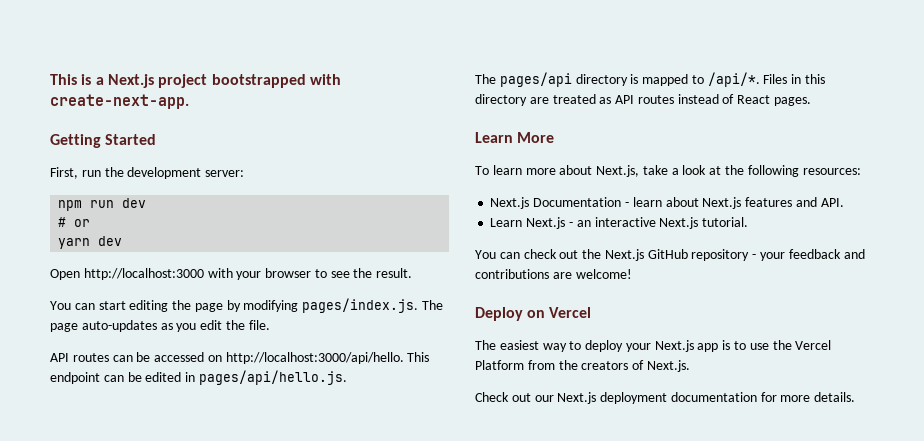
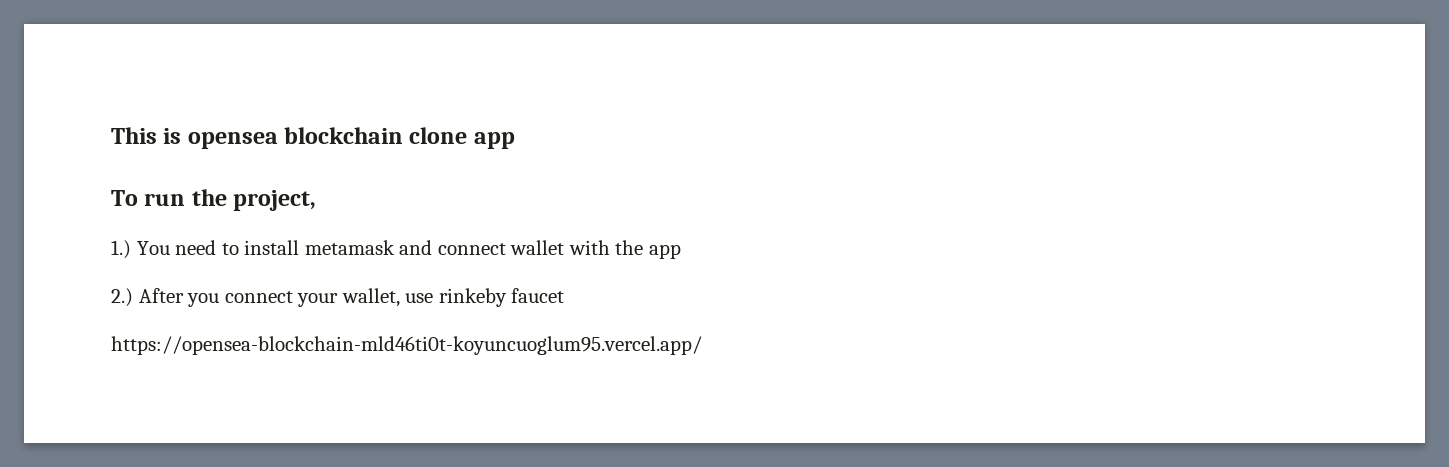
[95,74,341,88] [50,94,189,109] [50,134,157,148] [50,167,245,179] [58,198,147,211] [58,217,91,227] [58,236,123,249] [50,268,413,280] [50,298,444,313] [50,320,270,332] [50,352,430,364] [50,370,347,385] [475,72,826,87] [475,94,812,106] [475,132,555,143] [475,165,861,177] [490,197,844,209] [490,217,749,229] [475,249,865,261] [475,269,632,279] [475,307,592,321] [475,340,832,352] [475,360,690,372] [475,392,856,404] a Next.js project bootstrapped with create-next-app. // Getting Started // First, run the development server: // npm run dev // # or // yarn dev // Open http://localhost:3000 with your browser to see the result. // You can start editing the page by modifying pages/index.js. The page auto-updates as you edit the file. // API routes can be accessed on http://localhost:3000/api/hello. This endpoint can be edited in pages/api/hello.js. // The pages/api directory is mapped to /api/*. Files in this directory are treated as API routes instead of React pages. // Learn More // To learn more about Next.js, take a look at the following resources: // Next.js Documentation - learn about Next.js features and API. // Learn Next.js - an interactive Next.js tutorial. // You can check out the Next.js GitHub repository - your feedback and contributions are welcome! // Deploy on Vercel // The easiest way to deploy your Next.js app is to use the Vercel Platform from the creators of Next.js. // Check out our Next.js deployment documentation for more details. -> [187,127,515,149] [111,189,317,211] [111,240,681,259] [111,288,565,307] [111,336,702,355] opensea blockchain clone app // To run the project, // 1.) You need to install metamask and connect wallet with the app // 2.) After you connect your wallet, use rinkeby faucet // https://opensea-blockchain-mld46ti0t-koyuncuoglum95.vercel.app/

